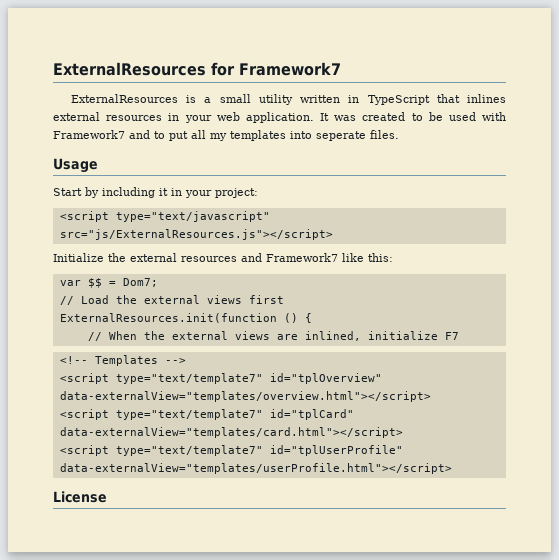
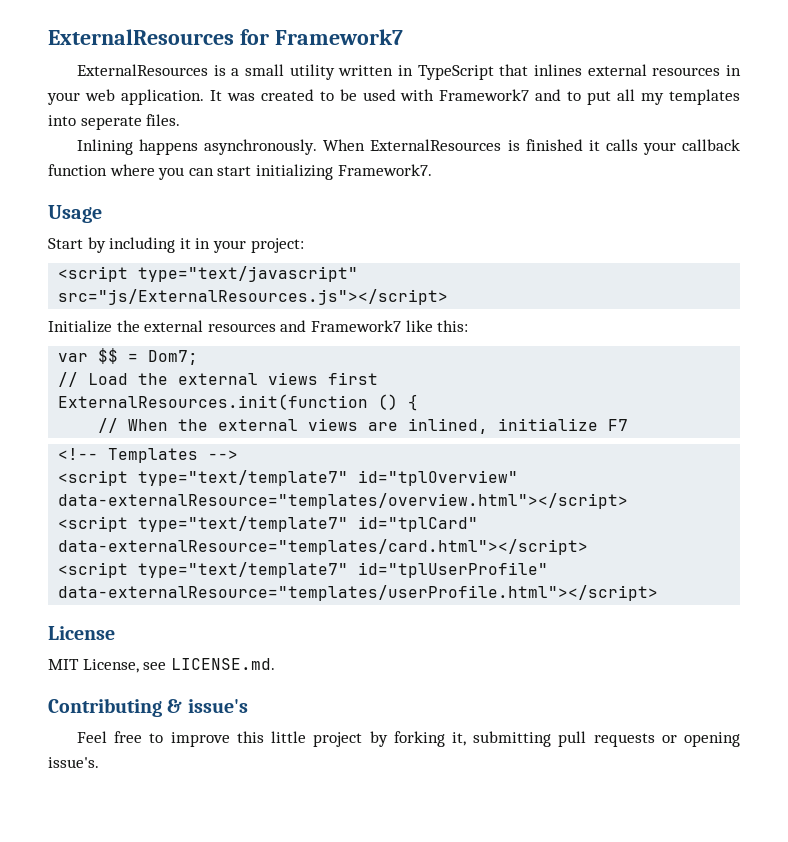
(399, 134) none -> [77,139,741,155] [48,164,432,180] // Inlining happens asynchronously. When ExternalResources is finished it calls your callback function where you can start initializing Framework7.
[59,391,431,402] data-externalView="templates/overview.html"></script> -> [58,493,629,509] data-externalResource="templates/overview.html"></script>
[59,427,403,438] data-externalView="templates/card.html"></script> -> [58,539,589,555] data-externalResource="templates/card.html"></script>
[59,463,452,474] data-externalView="templates/userProfile.html"></script> -> [58,585,659,601] data-externalResource="templates/userProfile.html"></script>
(107, 497) none -> [48,658,275,673] [48,698,248,717] [77,731,740,747] [48,757,99,768] // MIT License, see LICENSE.md. // Contributing & issue's // Feel free to improve this little project by forking it, submitting pull requests or opening issue's.

